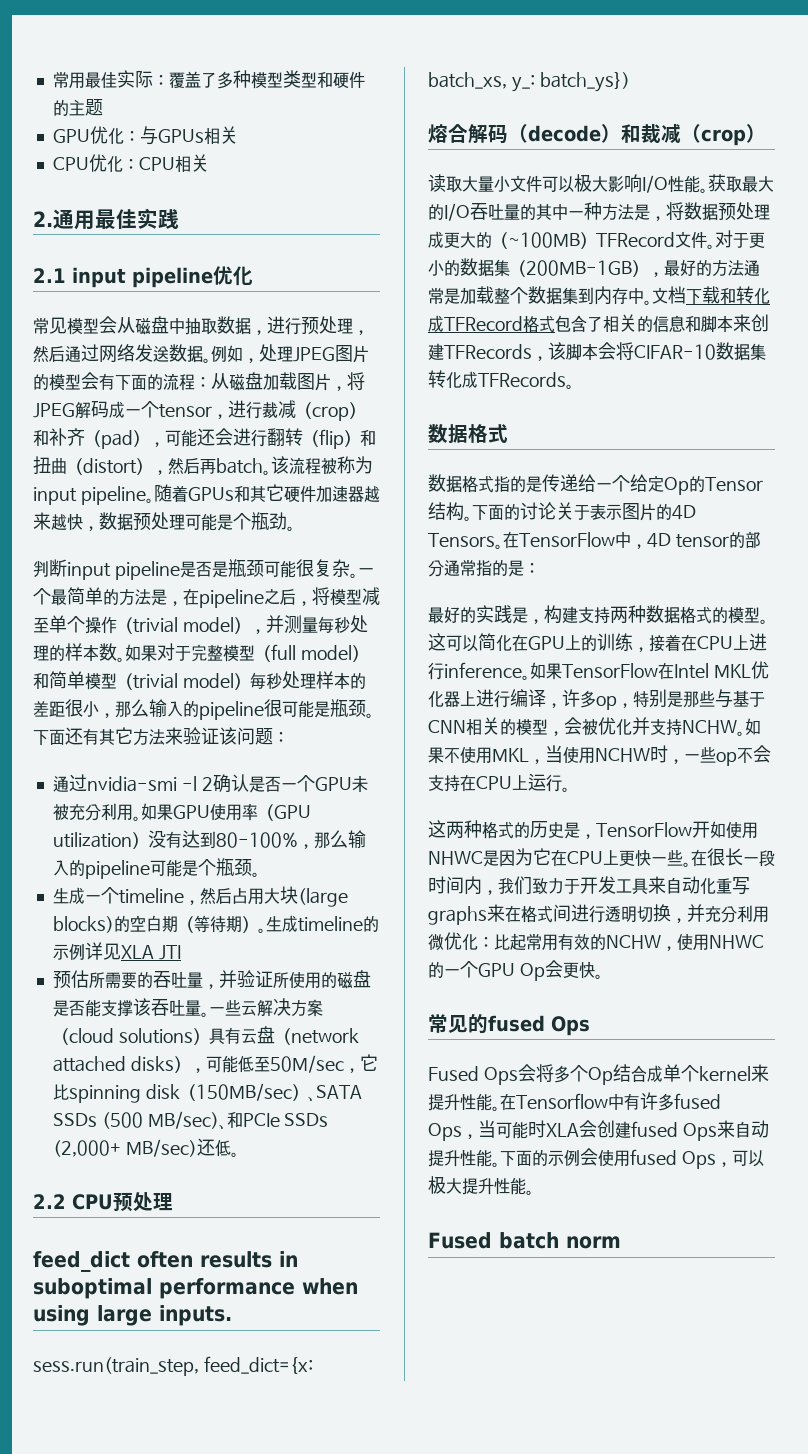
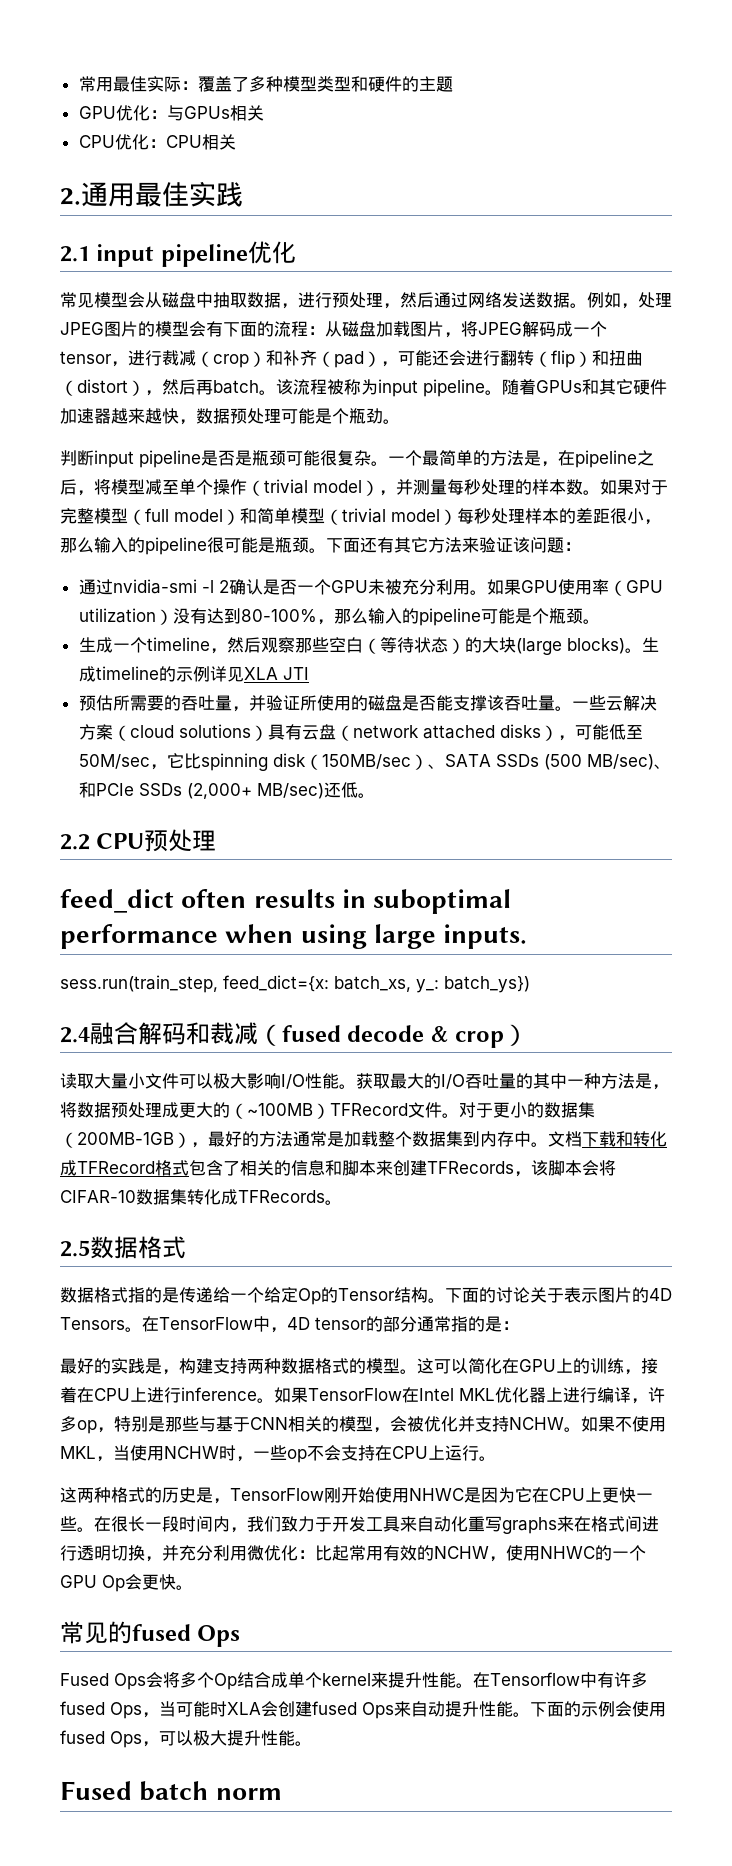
[231,886,348,907] [52,915,258,933] 占用大块(large blocks)的空白期（等待期） -> [260,637,625,655] 观察那些空白（等待状态）的大块(large blocks)
[428,124,701,144] 熔合解码（decode）和裁减（ -> [60,1022,449,1046] 2.4融合解码和裁减（fused decode &
(574, 386) none -> [60,1240,90,1257] 2.5
[691,821,726,838] 开如 -> [324,1487,375,1503] 刚开始

